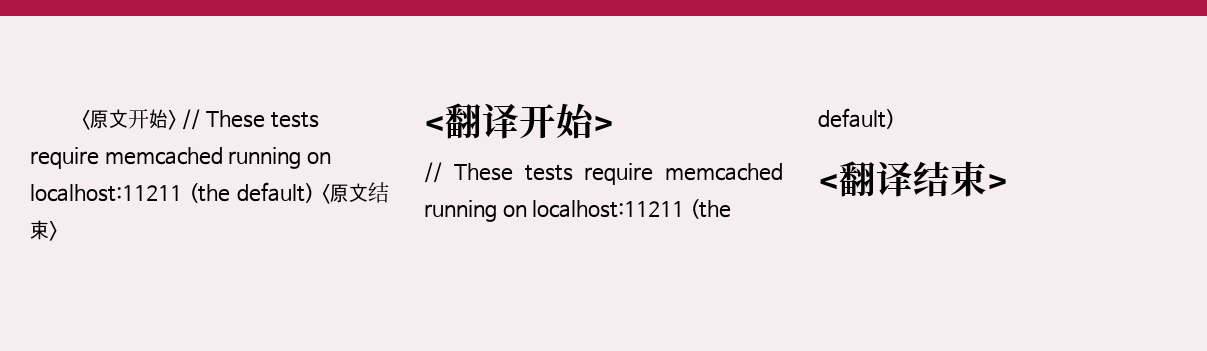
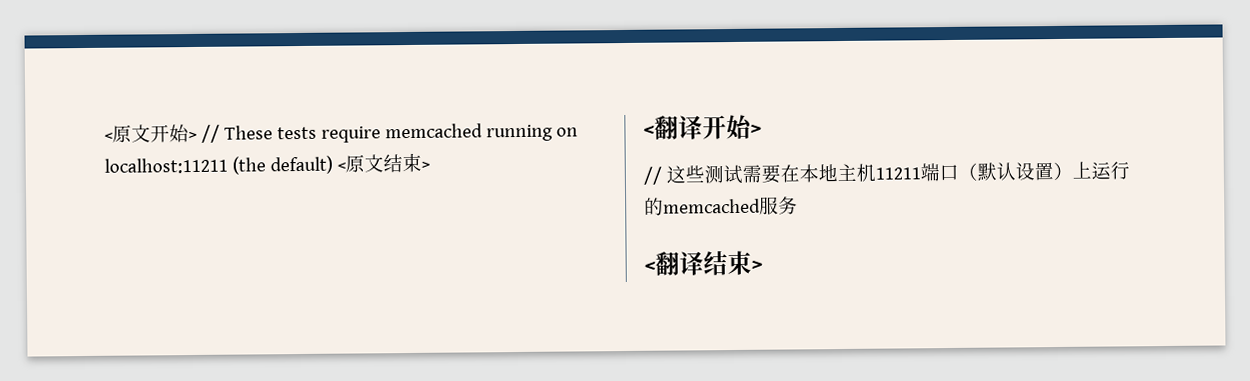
[453,163,783,185] [424,199,732,222] [818,108,895,129] These tests require memcached running on localhost:11211 (the default) -> [665,161,1130,185] [644,196,798,216] 这些测试需要在本地主机11211端口（默认设置）上运行的memcached服务

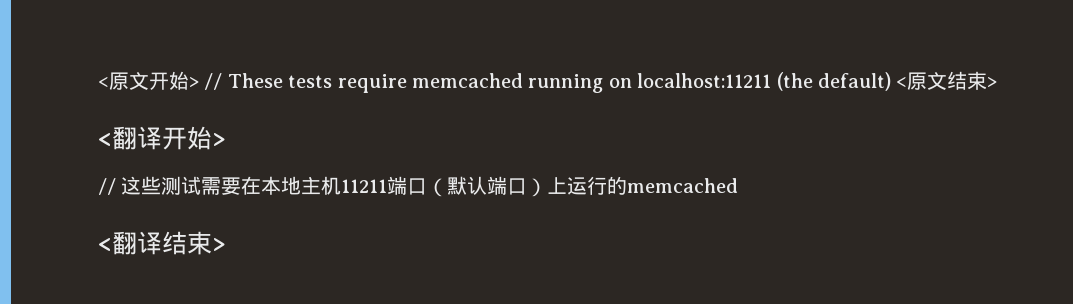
[1014,162,1054,181] 设置 -> [487,176,528,195] 端口
[759,196,798,215] 服务 -> (739, 185) none

